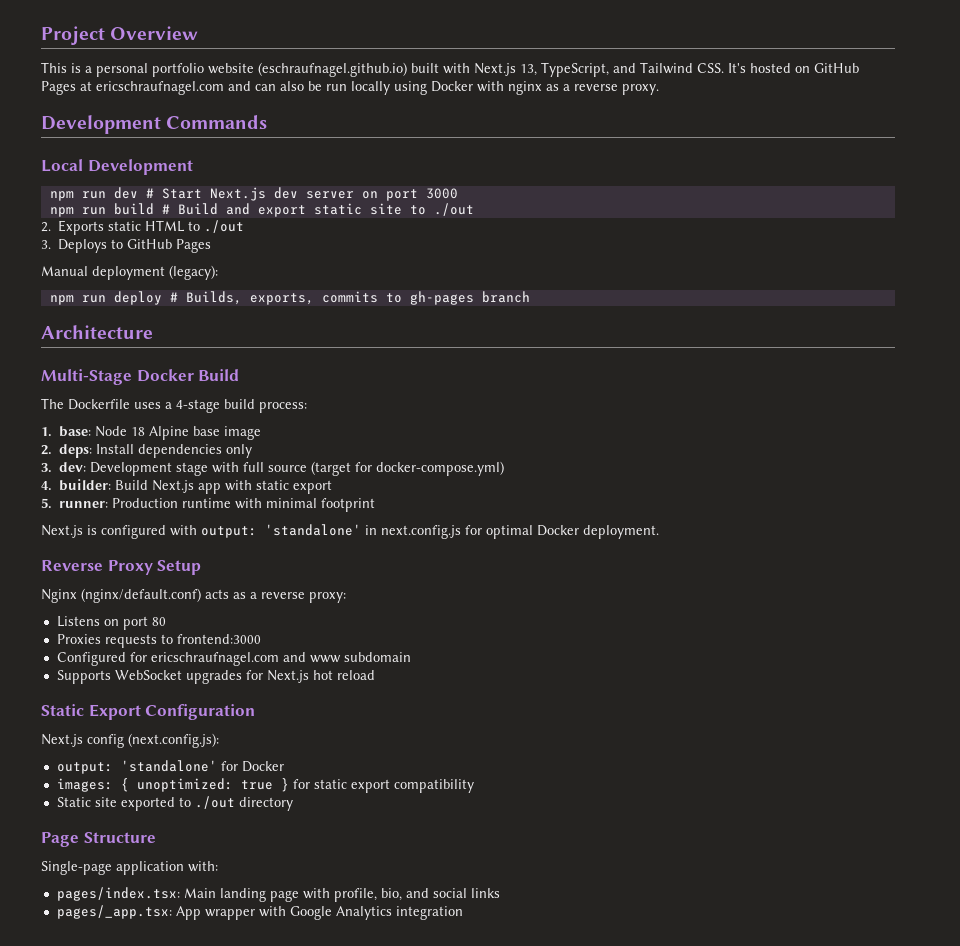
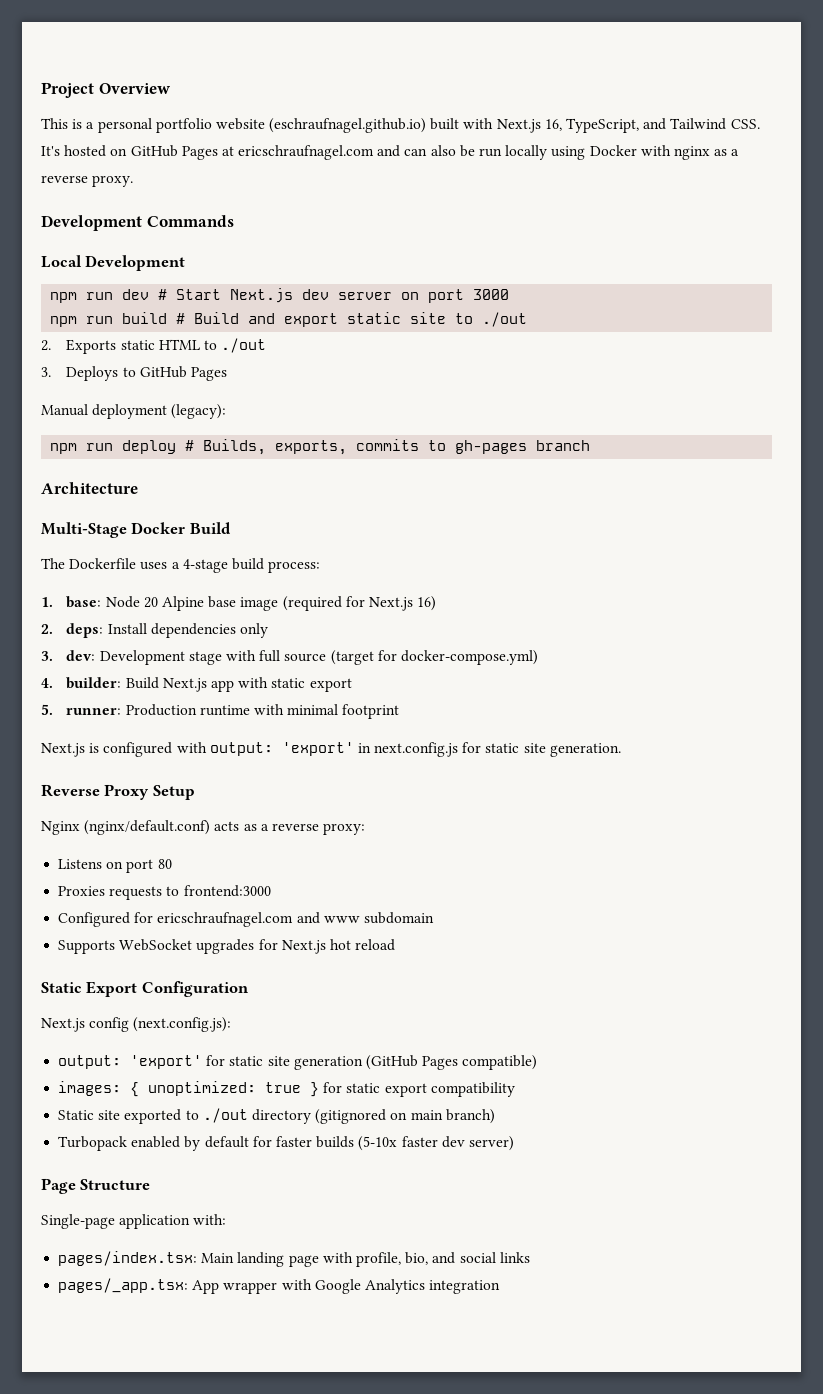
[520,64,537,76] 13, -> [544,119,562,131] 16,
[131,427,146,436] 18 -> [143,597,158,608] 20
(262, 433) none -> [282,596,437,611] (required for Next.js 16)
[265,524,361,536] 'standalone' -> [281,742,354,756] 'export'
[486,525,659,539] optimal Docker deployment. -> [485,743,621,757] static site generation.
[120,760,284,772] 'standalone' for Docker -> [130,1055,538,1070] 'export' for static site generation (GitHub Pages compatible)
(293, 804) none -> [315,1109,495,1124] [58,1136,514,1151] (gitignored on main branch) // Turbopack enabled by default for faster builds (5-10x faster dev server)

